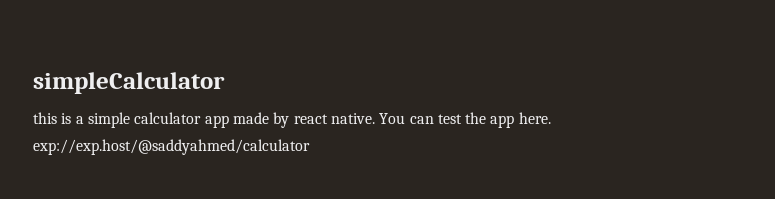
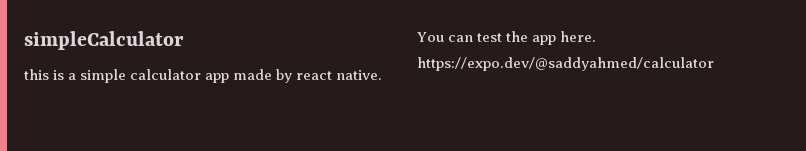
[33,139,310,155] exp://exp.host/@saddyahmed/calculator -> [417,57,714,71] https://expo.dev/@saddyahmed/calculator

